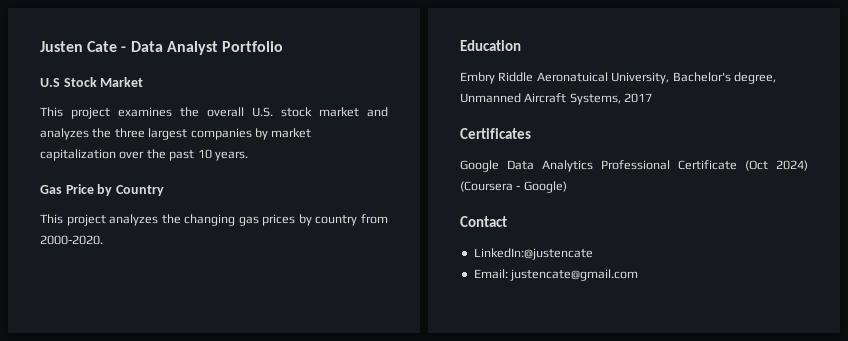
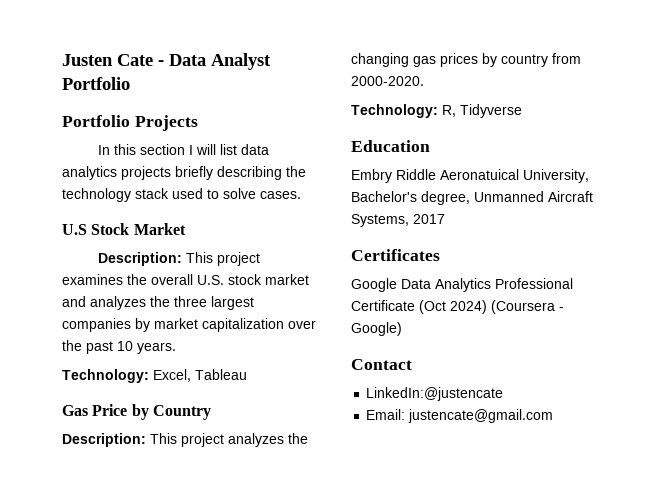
(283, 46) none -> [62,115,198,131] [98,144,270,155] [62,166,306,180] [62,188,301,202] // Portfolio Projects // In this section I will list data analytics projects briefly describing the technology stack used to solve cases.
(144, 82) none -> [98,252,183,266] Description:
(248, 156) none -> [62,369,247,383] // Technology: Excel, Tableau
(164, 190) none -> [62,433,146,447] Description:
(103, 240) none -> [351,104,522,118] // Technology: R, Tidyverse

